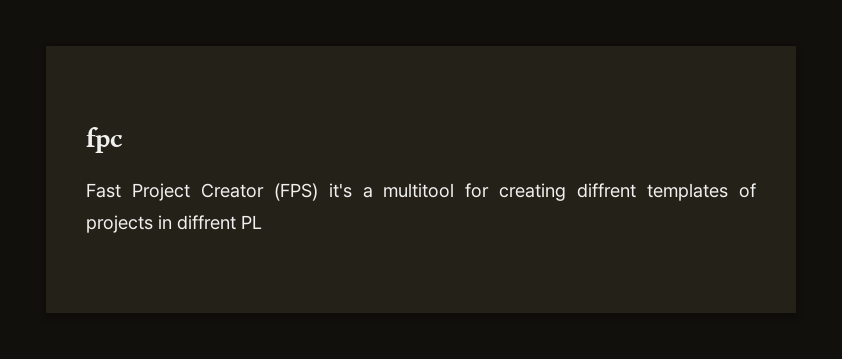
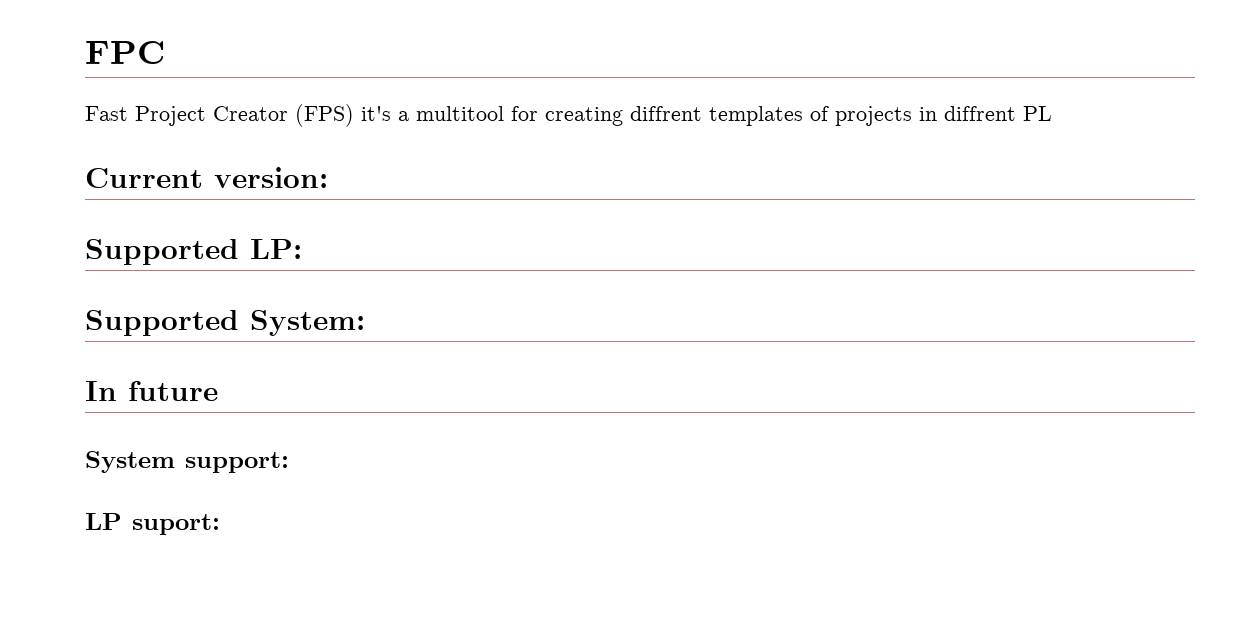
[86,127,122,153] fpc -> [85,41,165,64] FPC
(262, 222) none -> [85,167,328,188] [85,239,302,265] [85,310,365,336] [85,381,218,401] [85,451,289,473] [85,513,220,535] // Current version: // Supported LP: // Supported System: // In future // System support: // LP suport:

